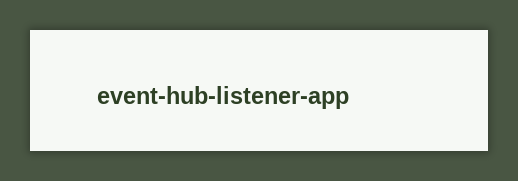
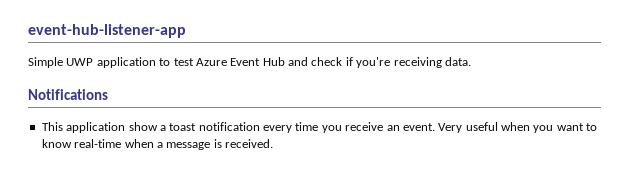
(349, 97) none -> [28,57,471,68] [28,89,108,100] [41,122,598,133] [41,139,273,150] // Simple UWP application to test Azure Event Hub and check if you're receiving data. // Notifications // This application show a toast notification every time you receive an event. Very useful when you want to know real-time when a message is received.

